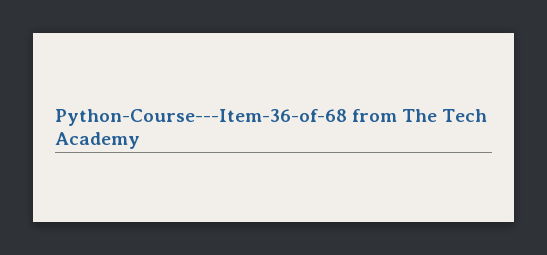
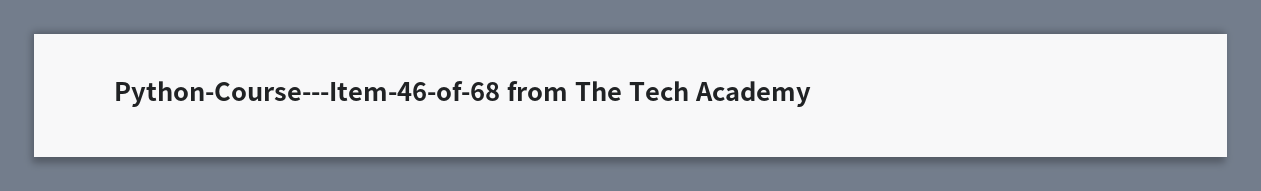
[55,109,347,126] Python-Course---Item-36-of-68 -> [114,81,500,107] Python-Course---Item-46-of-68

